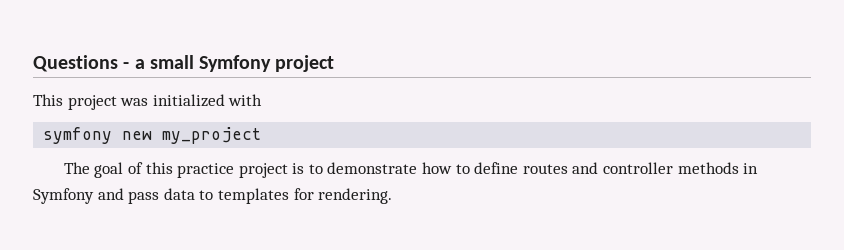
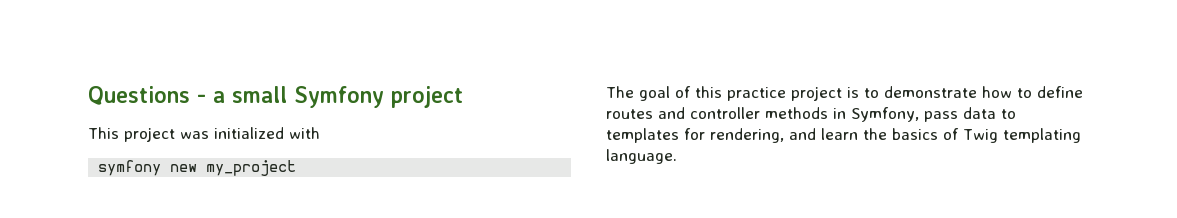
[33,188,124,204] Symfony and -> [851,107,919,122] Symfony,
[318,188,393,204] rendering. -> [710,128,1081,143] [606,149,677,164] rendering, and learn the basics of Twig templating language.

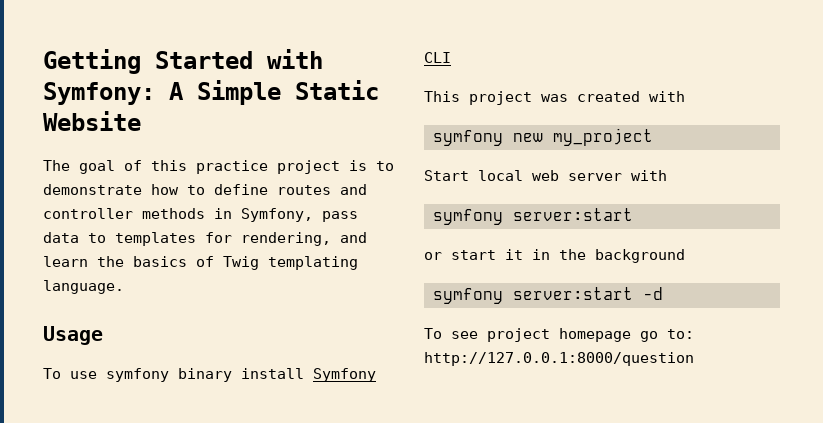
[88,86,463,108] [88,127,320,142] [98,160,297,176] Questions - a small Symfony project // This project was initialized with // symfony new my_project -> [43,49,323,74] [43,80,379,105] [43,111,141,131] Getting Started with Symfony: A Simple Static Website
(677, 156) none -> [43,326,103,345] [43,368,376,382] [424,52,451,63] [424,91,685,105] [433,128,653,146] [424,170,667,181] [433,208,633,225] [424,249,685,263] [433,287,663,304] [424,328,694,342] [424,352,694,366] // Usage // To use symfony binary install Symfony CLI // This project was created with // symfony new my_project // Start local web server with // symfony server:start // or start it in the background // symfony server:start -d // To see project homepage go to: http://127.0.0.1:8000/question

